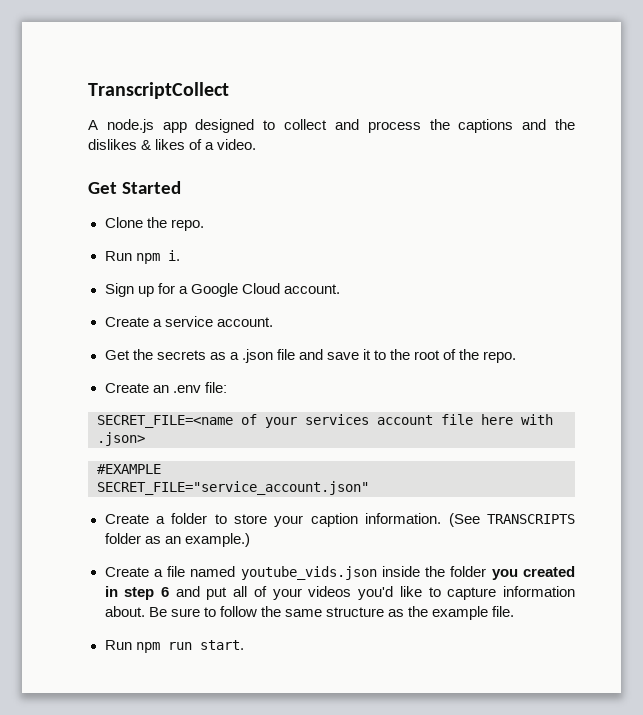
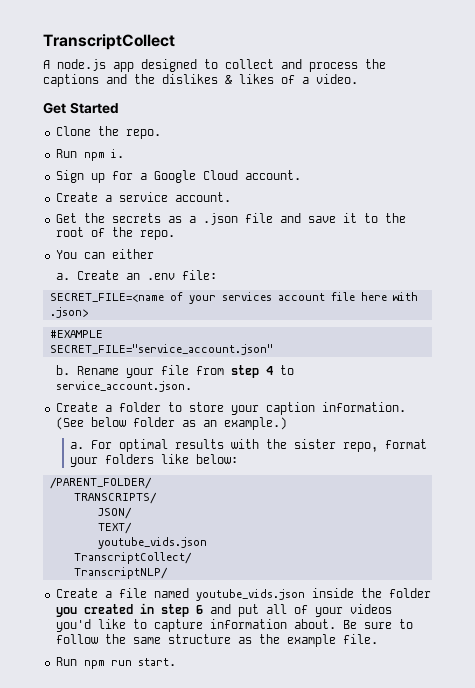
(517, 357) none -> [55,249,154,259] [56,273,71,280] You can either // a.
(369, 488) none -> [56,365,295,378] [56,381,193,392] // b. Rename your file from step 4 to service_account.json.
[487,514,575,524] TRANSCRIPTS -> [90,417,126,427] below
(250, 540) none -> [69,439,427,452] [69,454,238,467] [49,477,152,489] [73,492,157,504] [97,507,132,519] [97,522,132,534] [97,537,207,549] [73,552,192,564] [73,567,168,579] // a. For optimal results with the sister repo, format your folders like below: // /PARENT_FOLDER/ // TRANSCRIPTS/ // JSON/ // TEXT/ // youtube_vids.json // TranscriptCollect/ // TranscriptNLP/

